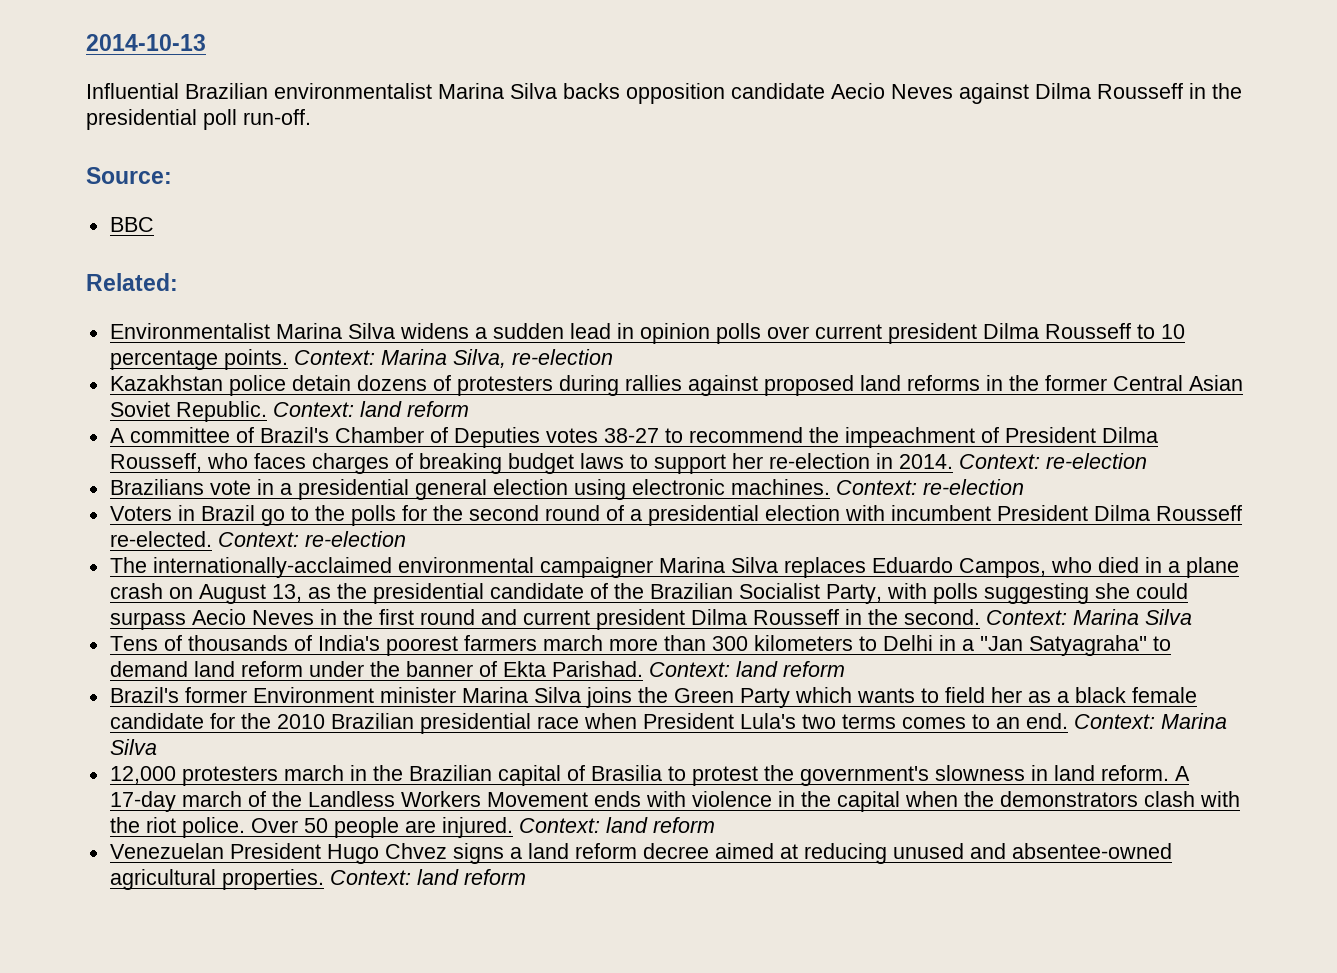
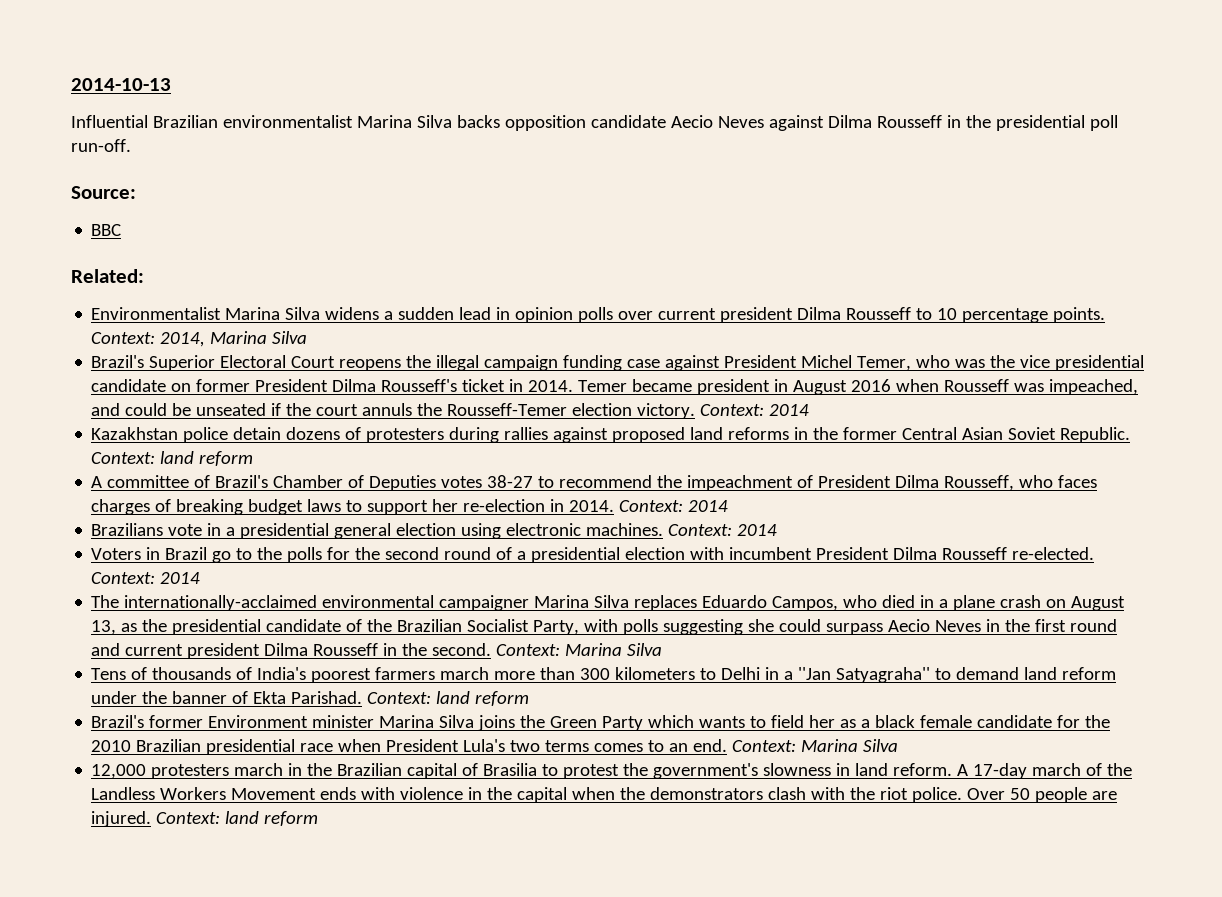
[380,349,613,368] Marina Silva, re-election -> [160,331,308,347] [91,355,1145,371] [91,379,1139,395] [91,403,810,419] 2014, Marina Silva // Brazil's Superior Electoral Court reopens the illegal campaign funding case against President Michel Temer, who was the vice presidential candidate on former President Dilma Rousseff's ticket in 2014. Temer became president in August 2016 when Rousseff was impeached, and could be unseated if the court annuls the Rousseff-Temer election victory. Context: 2014
[1045,453,1147,469] re-election -> [688,500,729,512] 2014
[922,479,1024,495] re-election -> [737,524,778,536] 2014
[304,531,406,547] re-election -> [160,572,201,584] 2014
[109,843,1172,864] [109,869,526,890] // Venezuelan President Hugo Chvez signs a land reform decree aimed at reducing unused and absentee-owned agricultural properties. Context: land reform -> (319, 818) none

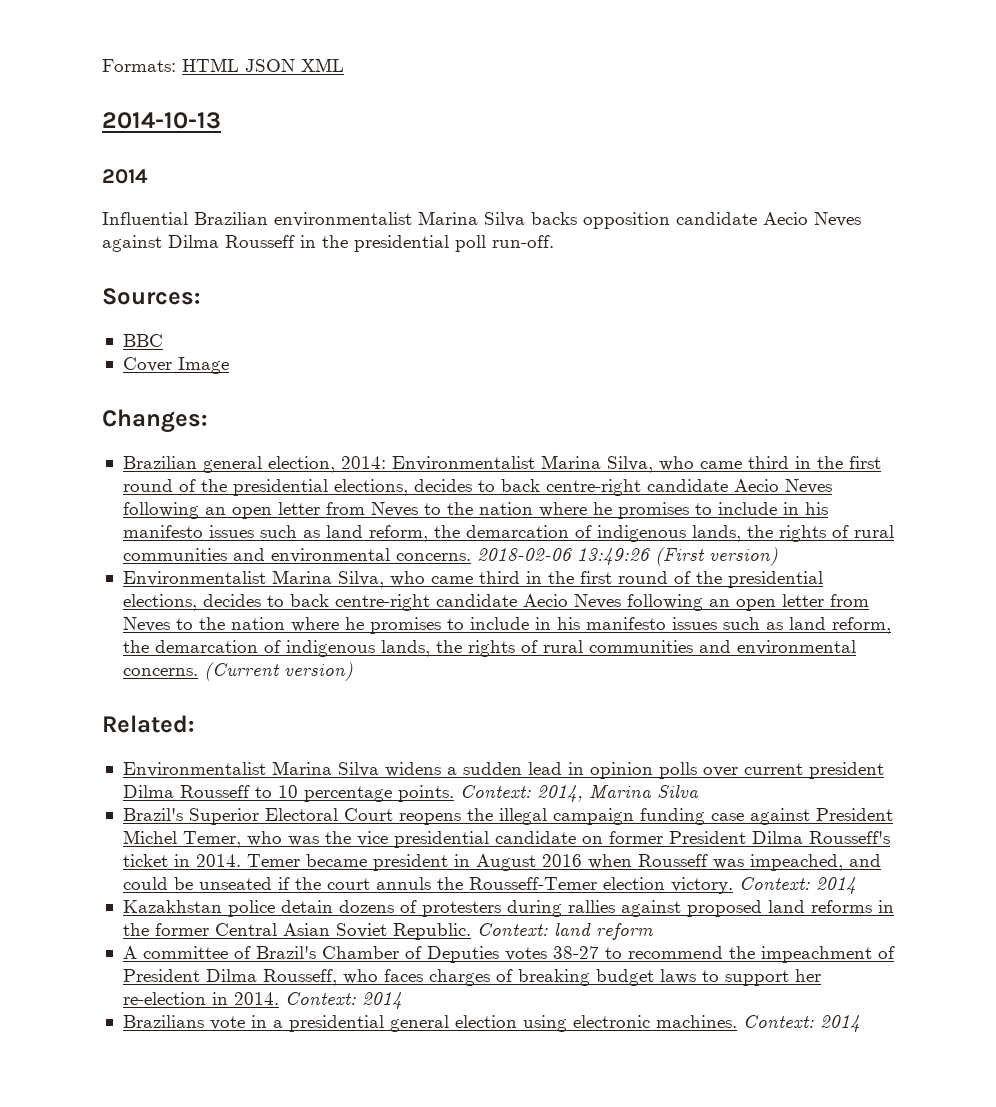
(71, 84) none -> [102,58,344,72] Formats: HTML JSON XML //
(171, 84) none -> [102,169,148,184] // 2014
[71,186,136,199] Source: -> [102,288,200,305] Sources:
(122, 230) none -> [122,357,229,374] [102,409,207,433] [122,455,881,473] [122,479,832,496] [122,502,828,519] [122,525,894,542] [122,547,778,566] [122,570,823,588] [122,594,869,611] [122,617,891,634] [122,640,856,657] [122,662,353,681] // Cover Image // Changes: // Brazilian general election, 2014: Environmentalist Marina Silva, who came third in the first round of the presidential elections, decides to back centre-right candidate Aecio Neves following an open letter from Neves to the nation where he promises to include in his manifesto issues such as land reform, the demarcation of indigenous lands, the rights of rural communities and environmental concerns. 2018-02-06 13:49:26 (First version) // Environmentalist Marina Silva, who came third in the first round of the presidential elections, decides to back centre-right candidate Aecio Neves following an open letter from Neves to the nation where he promises to include in his manifesto issues such as land reform, the demarcation of indigenous lands, the rights of rural communities and environmental concerns. (Current version)
[91,547,1095,563] [91,572,201,584] [91,595,1126,611] [91,619,1118,635] [91,643,663,659] [91,667,1117,683] [91,691,530,706] [91,715,1111,731] [91,739,899,755] [91,763,1133,779] [91,787,1118,803] [91,811,319,827] // Voters in Brazil go to the polls for the second round of a presidential election with incumbent President Dilma Rousseff re-elected. Context: 2014 // The internationally-acclaimed environmental campaigner Marina Silva replaces Eduardo Campos, who died in a plane crash on August 13, as the presidential candidate of the Brazilian Socialist Party, with polls suggesting she could surpass Aecio Neves in the first round and current president Dilma Rousseff in the second. Context: Marina Silva // Tens of thousands of India's poorest farmers march more than 300 kilometers to Delhi in a ''Jan Satyagraha'' to demand land reform under the banner of Ekta Parishad. Context: land reform // Brazil's former Environment minister Marina Silva joins the Green Party which wants to field her as a black female candidate for the 2010 Brazilian presidential race when President Lula's two terms comes to an end. Context: Marina Silva // 12,000 protesters march in the Brazilian capital of Brasilia to protest the government's slowness in land reform. A 17-day march of the Landless Workers Movement ends with violence in the capital when the demonstrators clash with the riot police. Over 50 people are injured. Context: land reform -> (860, 1023) none

